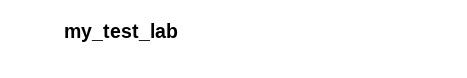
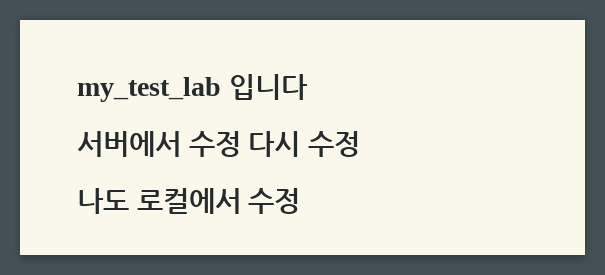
(178, 32) none -> [228,74,308,100] [77,131,360,157] [77,188,301,214] 입니다 // 서버에서 수정 다시 수정 // 나도 로컬에서 수정

